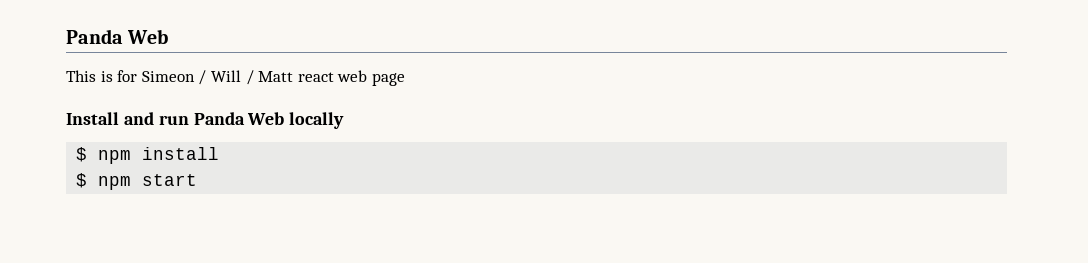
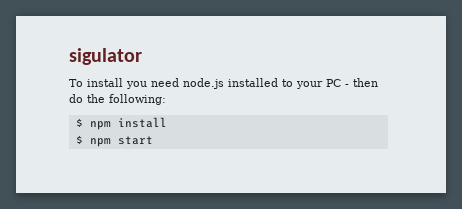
[66,29,169,44] [66,70,405,86] [66,112,345,129] Panda Web // This is for Simeon / Will / Matt react web page // Install and run Panda Web locally -> [69,48,142,65] [69,78,378,89] [69,94,166,105] sigulator // To install you need node.js installed to your PC - then do the following:

